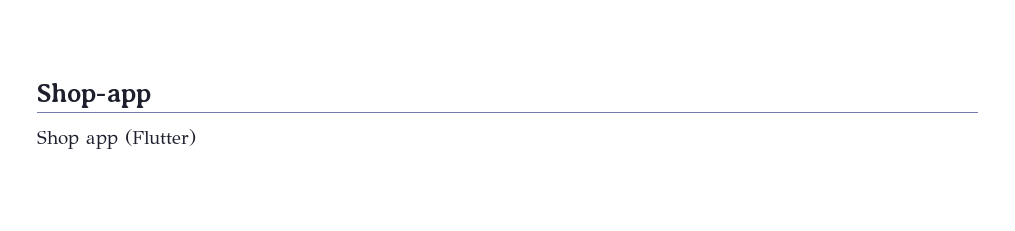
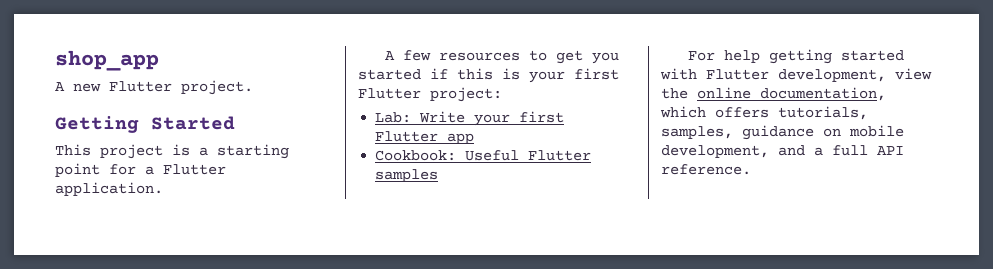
[37,83,151,108] [37,129,196,149] Shop-app // Shop app (Flutter) -> [55,50,159,71] [55,80,253,95] [55,116,235,133] [55,144,289,159] [55,163,226,177] [55,182,163,196] [385,50,620,64] [358,68,619,83] [358,87,502,102] [375,111,565,126] [375,131,475,144] [375,150,592,161] [375,169,439,182] [688,49,905,64] [660,68,932,82] [661,87,886,101] [660,106,868,120] [661,125,904,140] [661,145,904,158] [661,164,751,175] shop_app // A new Flutter project. // Getting Started // This project is a starting point for a Flutter application. // A few resources to get you started if this is your first Flutter project: // Lab: Write your first Flutter app // Cookbook: Useful Flutter samples // For help getting started with Flutter development, view the online documentation, which offers tutorials, samples, guidance on mobile development, and a full API reference.

